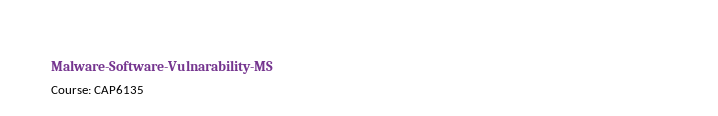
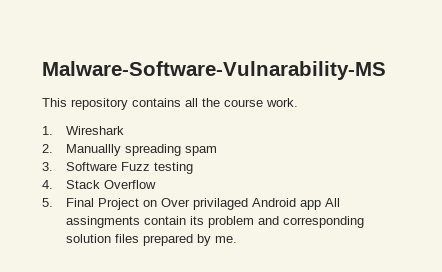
[51,85,145,94] Course: CAP6135 -> [42,98,298,110] [42,126,125,135] [42,144,218,156] [42,162,194,174] [42,180,157,189] [42,198,341,210] [66,216,365,228] [66,234,238,246] This repository contains all the course work. // 1. Wireshark // 2. Manuallly spreading spam // 3. Software Fuzz testing // 4. Stack Overflow // 5. Final Project on Over privilaged Android app All assingments contain its problem and corresponding solution files prepared by me.

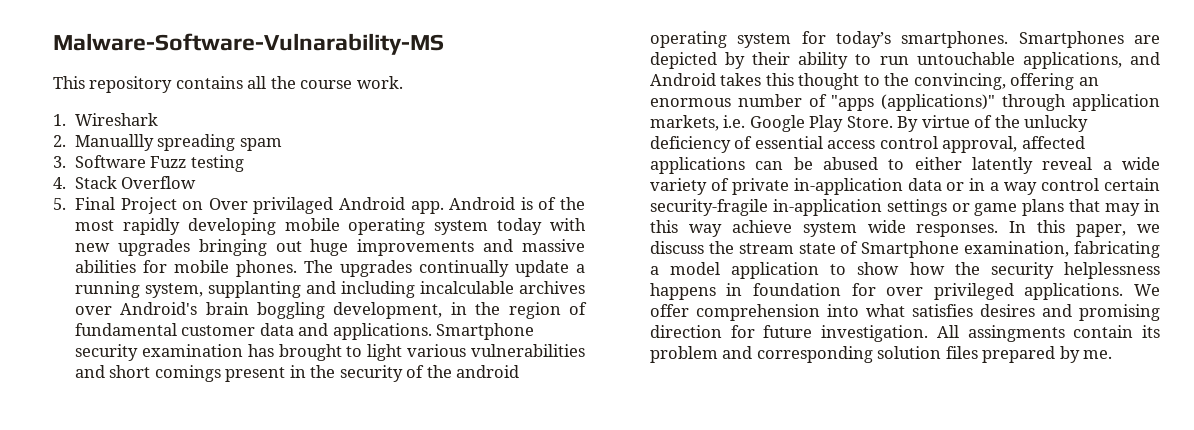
[300,200,322,210] app -> [410,197,586,214] [74,218,586,235] [74,239,585,256] [74,260,585,277] [74,281,585,298] [74,302,587,319] [74,323,535,340] [74,344,585,361] [74,365,520,382] [649,31,1160,48] [649,52,1160,69] [649,73,1099,90] [649,94,1160,111] [649,115,1089,132] [649,136,1085,153] [649,157,1160,174] [649,178,1160,195] [649,199,1160,216] [649,220,1160,237] [649,241,1160,258] [649,262,1160,279] [649,283,1160,300] [649,304,1160,321] [649,325,929,342] app. Android is of the most rapidly developing mobile operating system today with new upgrades bringing out huge improvements and massive abilities for mobile phones. The upgrades continually update a running system, supplanting and including incalculable archives over Android's brain boggling development, in the region of fundamental customer data and applications. Smartphone security examination has brought to light various vulnerabilities and short comings present in the security of the android operating system for today’s smartphones. Smartphones are depicted by their ability to run untouchable applications, and Android takes this thought to the convincing, offering an enormous number of "apps (applications)" through application markets, i.e. Google Play Store. By virtue of the unlucky deficiency of essential access control approval, affected applications can be abused to either latently reveal a wide variety of private in-application data or in a way control certain security-fragile in-application settings or game plans that may in this way achieve system wide responses. In this paper, we discuss the stream state of Smartphone examination, fabricating a model application to show how the security helplessness happens in foundation for over privileged applications. We offer comprehension into what satisfies desires and promising direction for future investigation.

